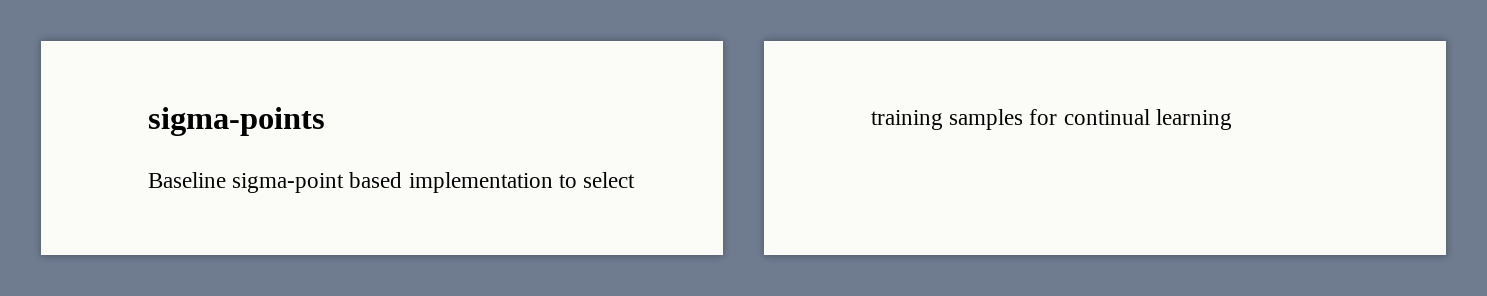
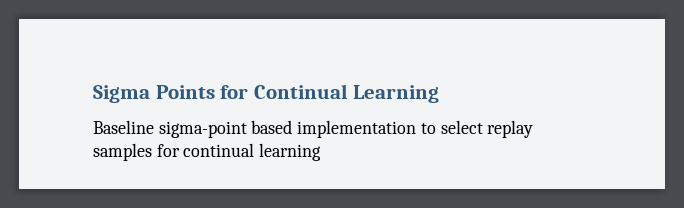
[148,107,325,136] sigma-points -> [93,84,440,103] Sigma Points for Continual Learning
[871,110,943,130] training -> [487,120,534,138] replay

